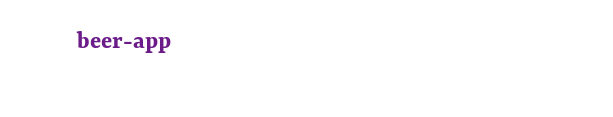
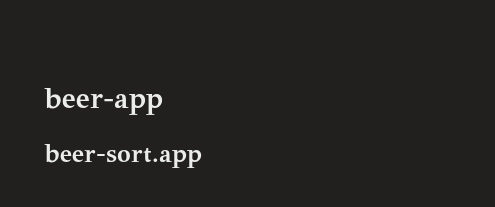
(171, 42) none -> [44,144,202,168] // beer-sort.app

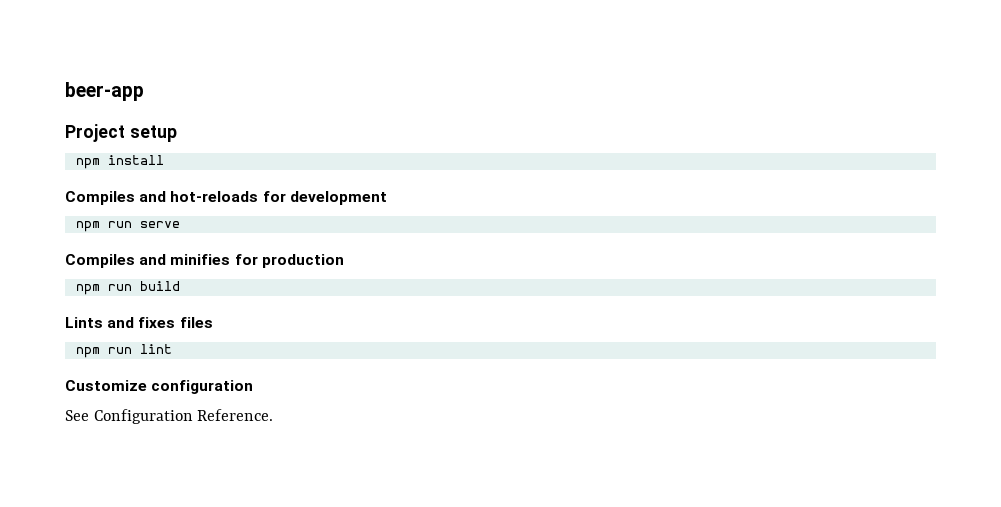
[44,144,202,168] beer-sort.app -> [65,124,177,142] [75,155,164,169] [65,191,387,205] [75,221,180,232] [65,254,344,268] [75,281,180,295] [65,317,213,328] [75,344,172,358] [65,380,254,394] [65,409,274,424] Project setup // npm install // Compiles and hot-reloads for development // npm run serve // Compiles and minifies for production // npm run build // Lints and fixes files // npm run lint // Customize configuration // See Configuration Reference.

